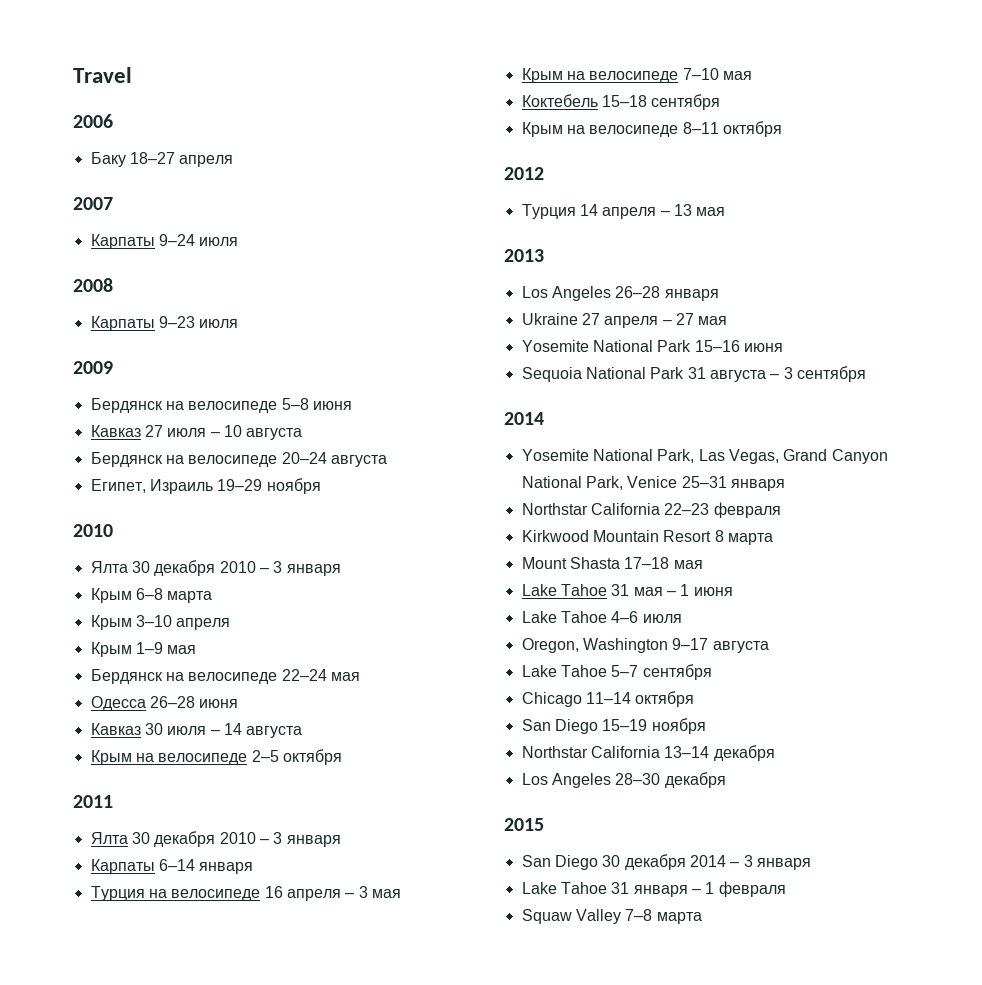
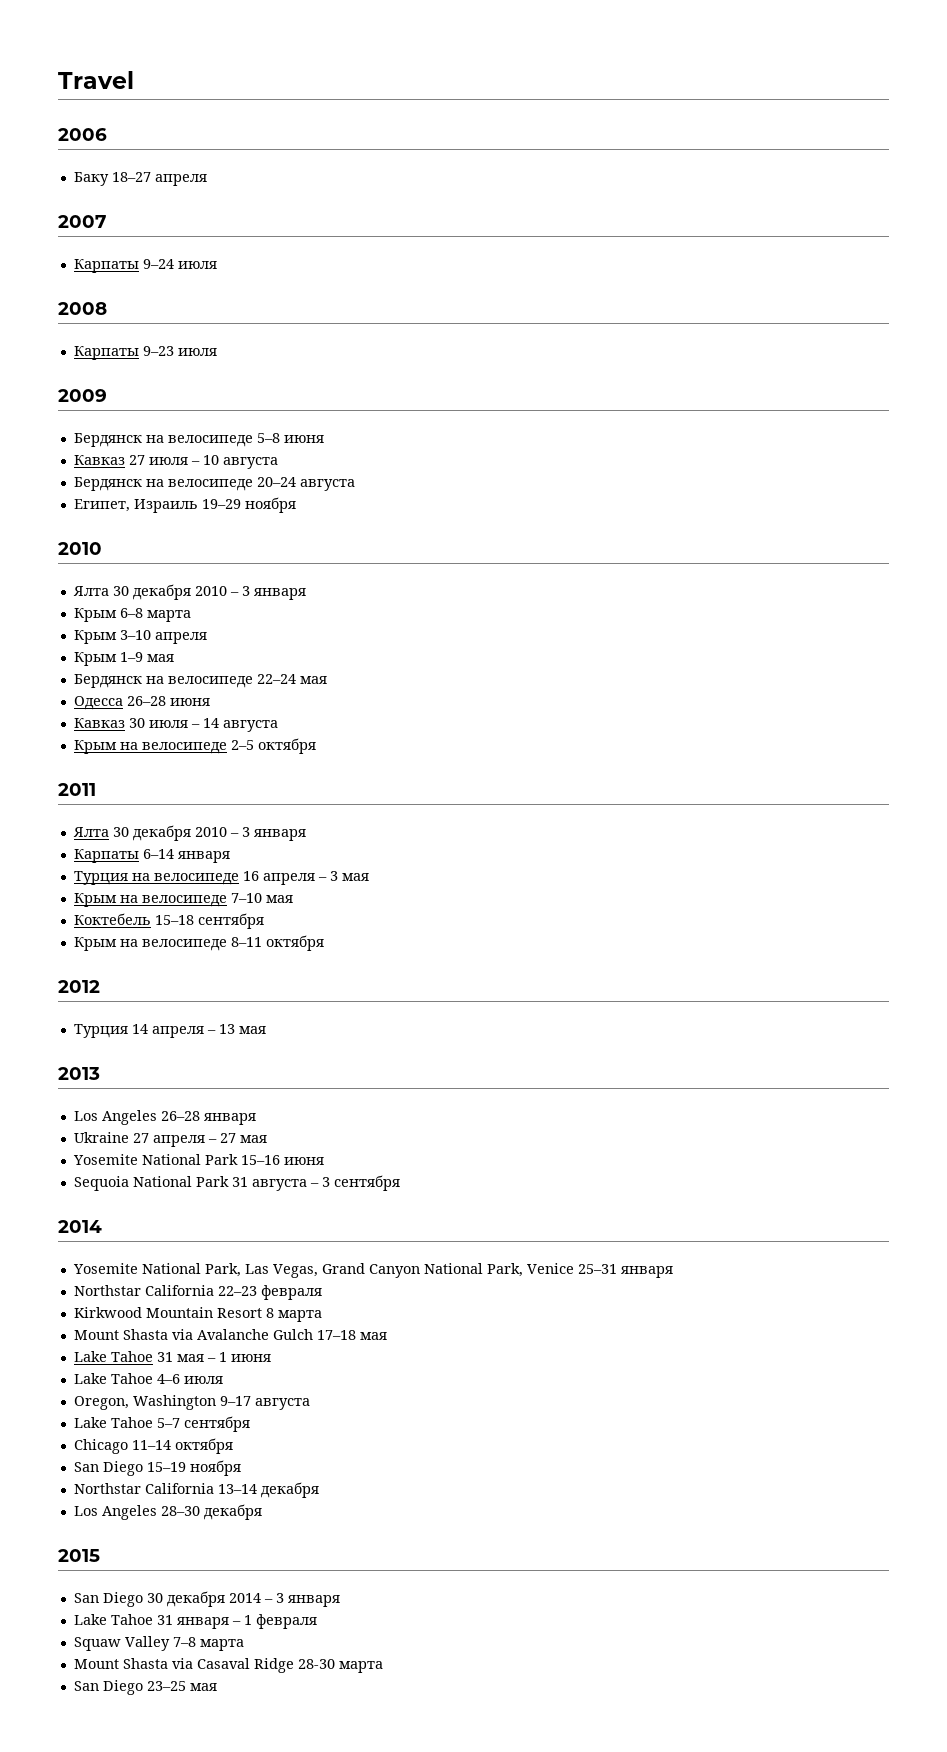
(620, 563) none -> [171,1329,313,1340] via Avalanche Gulch
(702, 918) none -> [73,1658,383,1673] [73,1680,217,1695] // Mount Shasta via Casaval Ridge 28-30 марта // San Diego 23–25 мая

